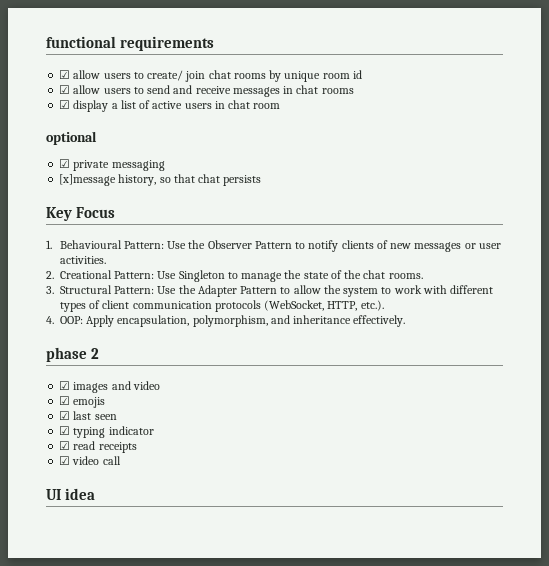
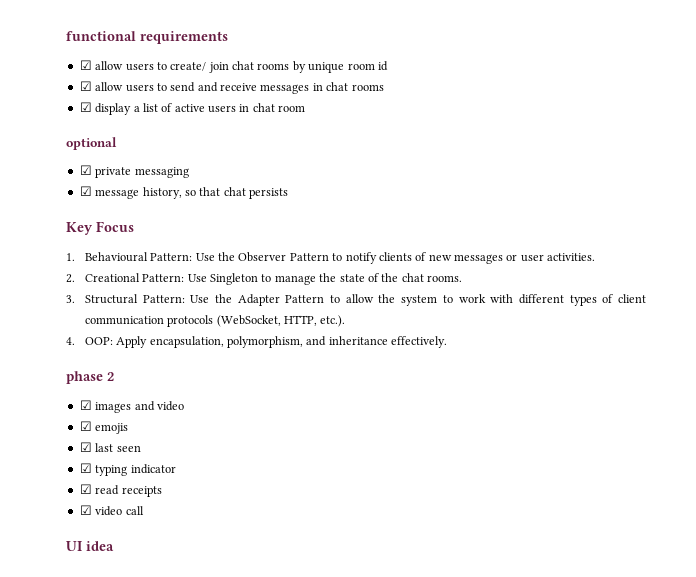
[59,174,117,186] [x]message -> [79,186,140,199] ☑ message

